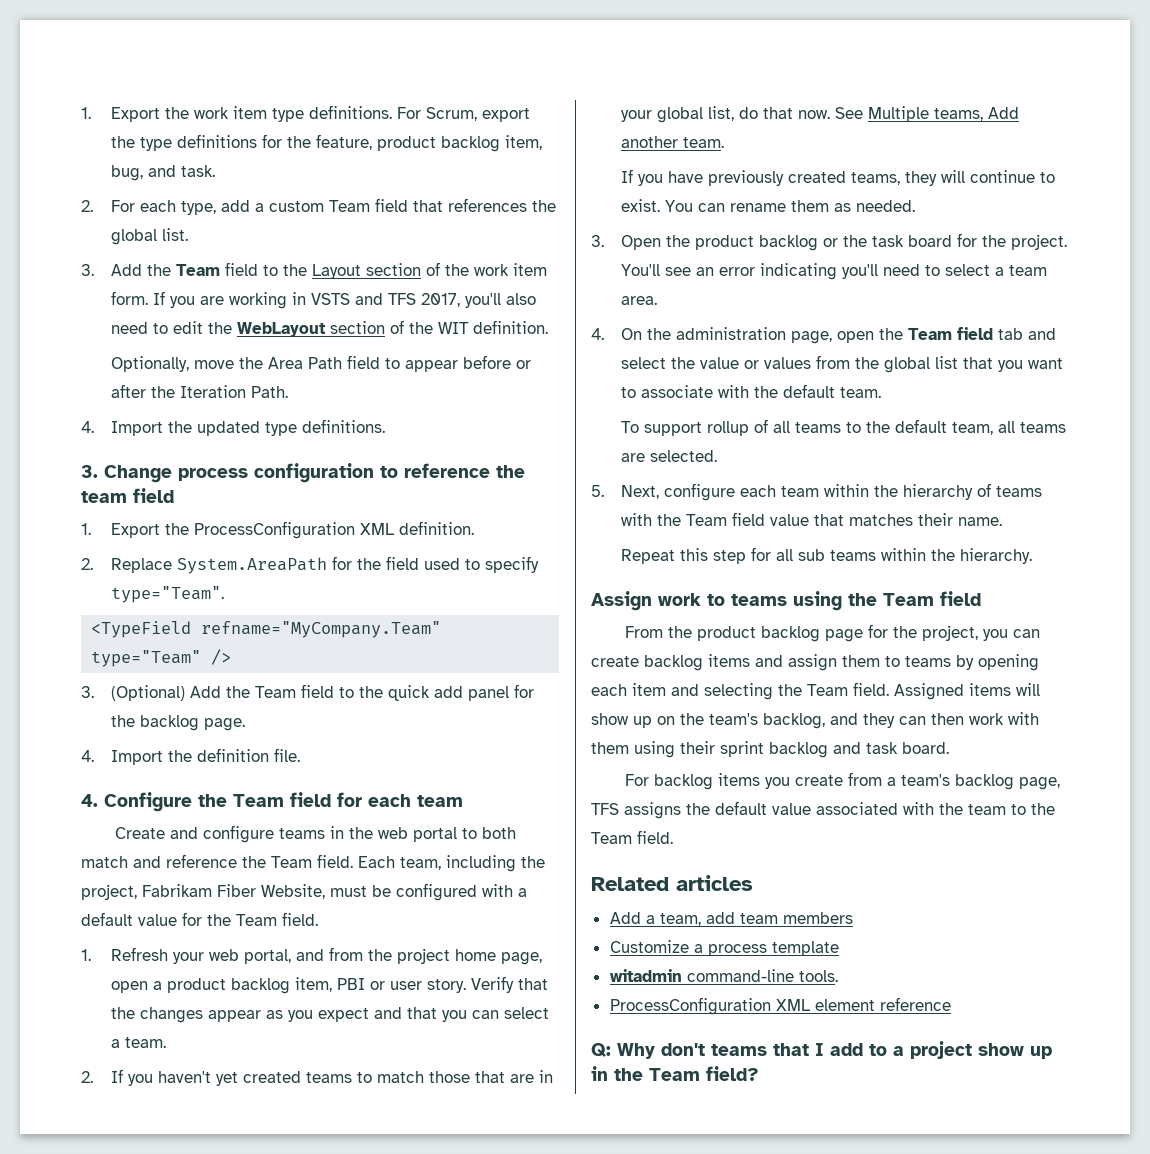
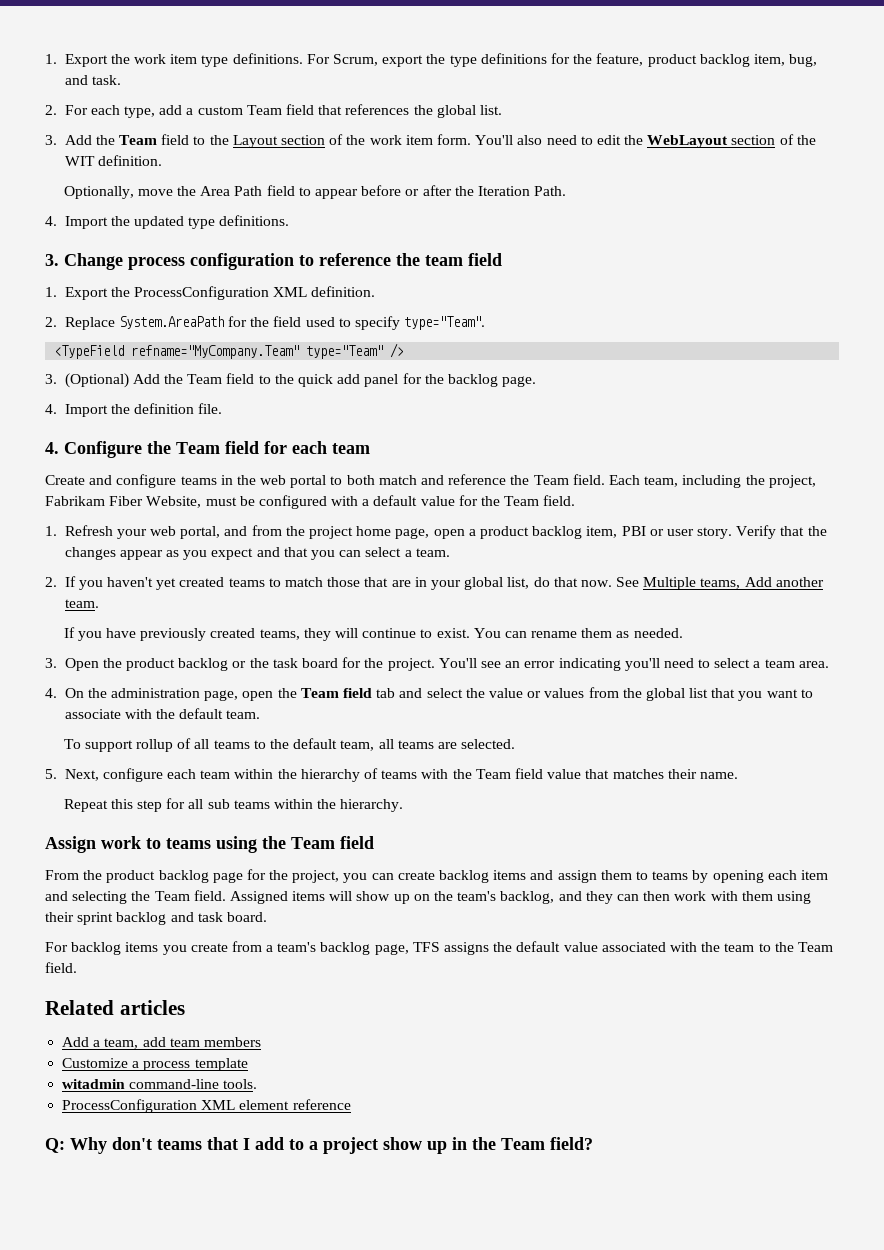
[153,291,502,309] If you are working in VSTS and TFS 2017, you'll -> [475,135,514,145] You'll

